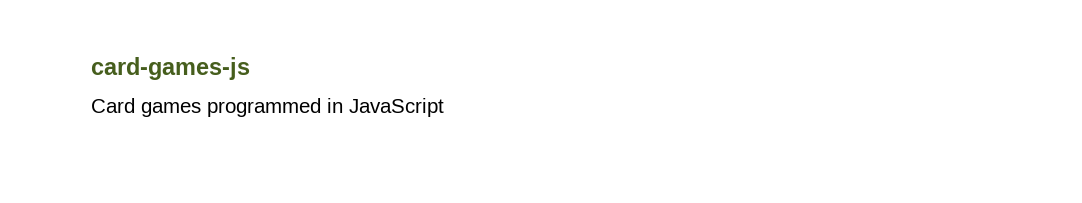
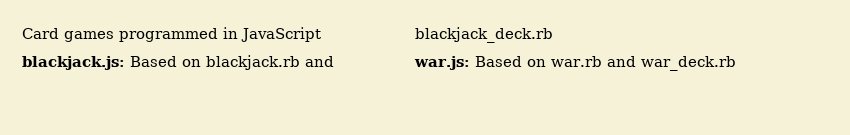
[91,57,250,80] card-games-js // -> (22, 33) none
(444, 107) none -> [22,55,334,70] [415,27,553,43] [414,56,736,71] // blackjack.js: Based on blackjack.rb and blackjack_deck.rb // war.js: Based on war.rb and war_deck.rb

